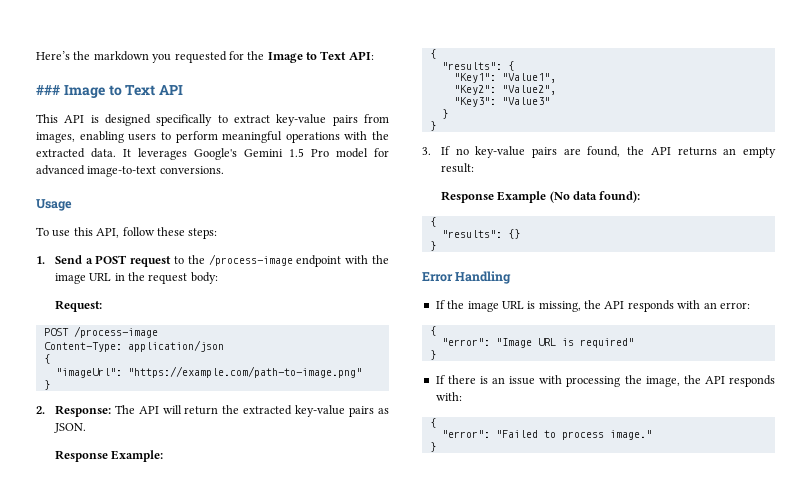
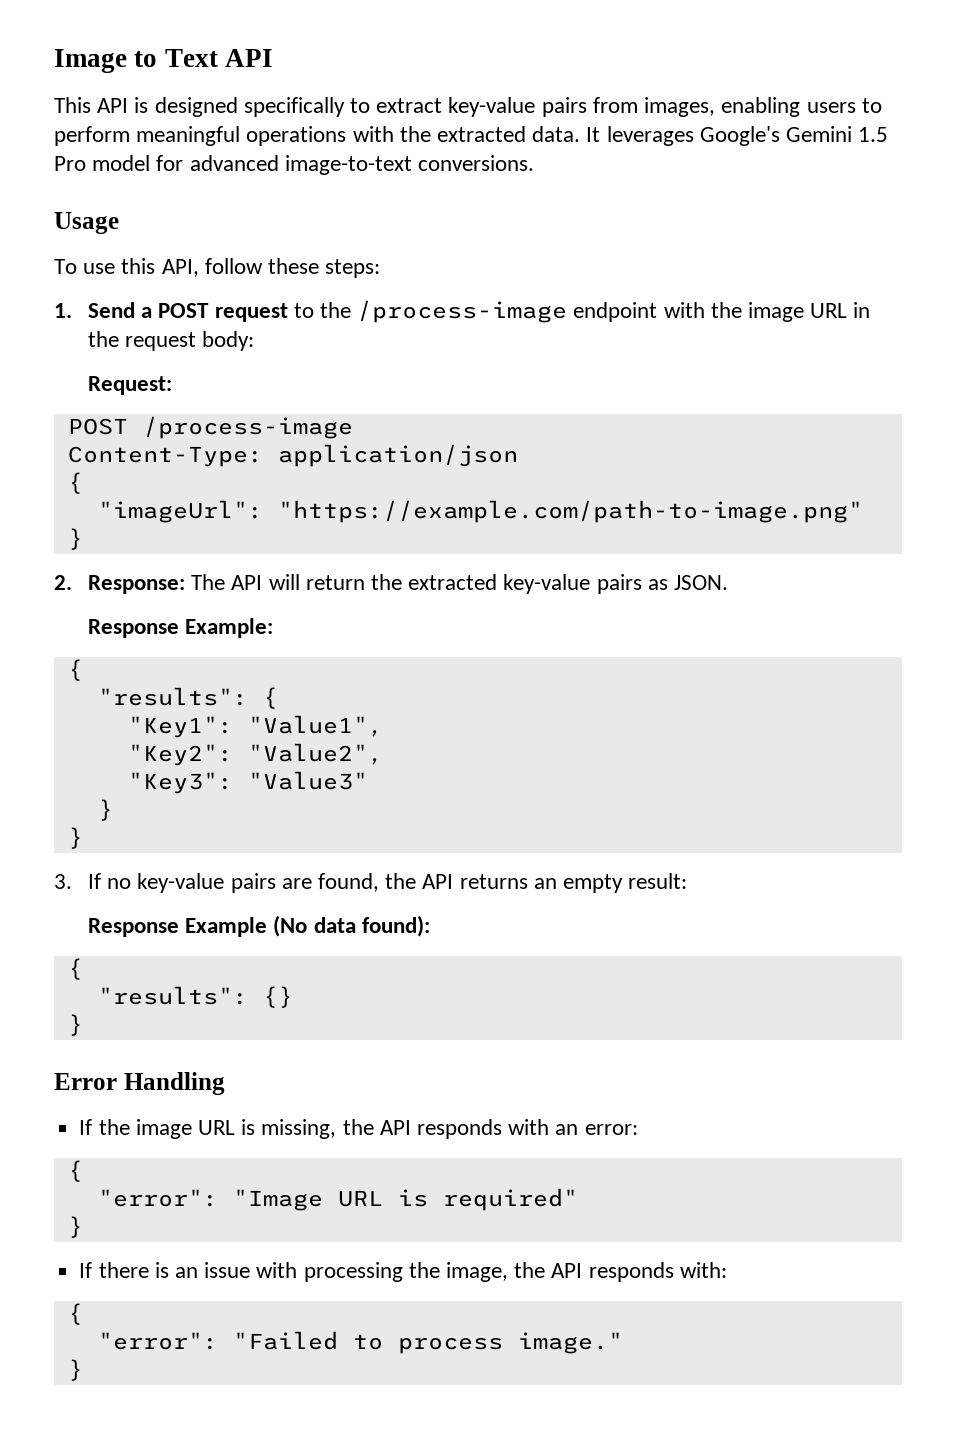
[36,51,374,63] [36,85,60,95] Here’s the markdown you requested for the Image to Text API: // ### -> (54, 61) none

